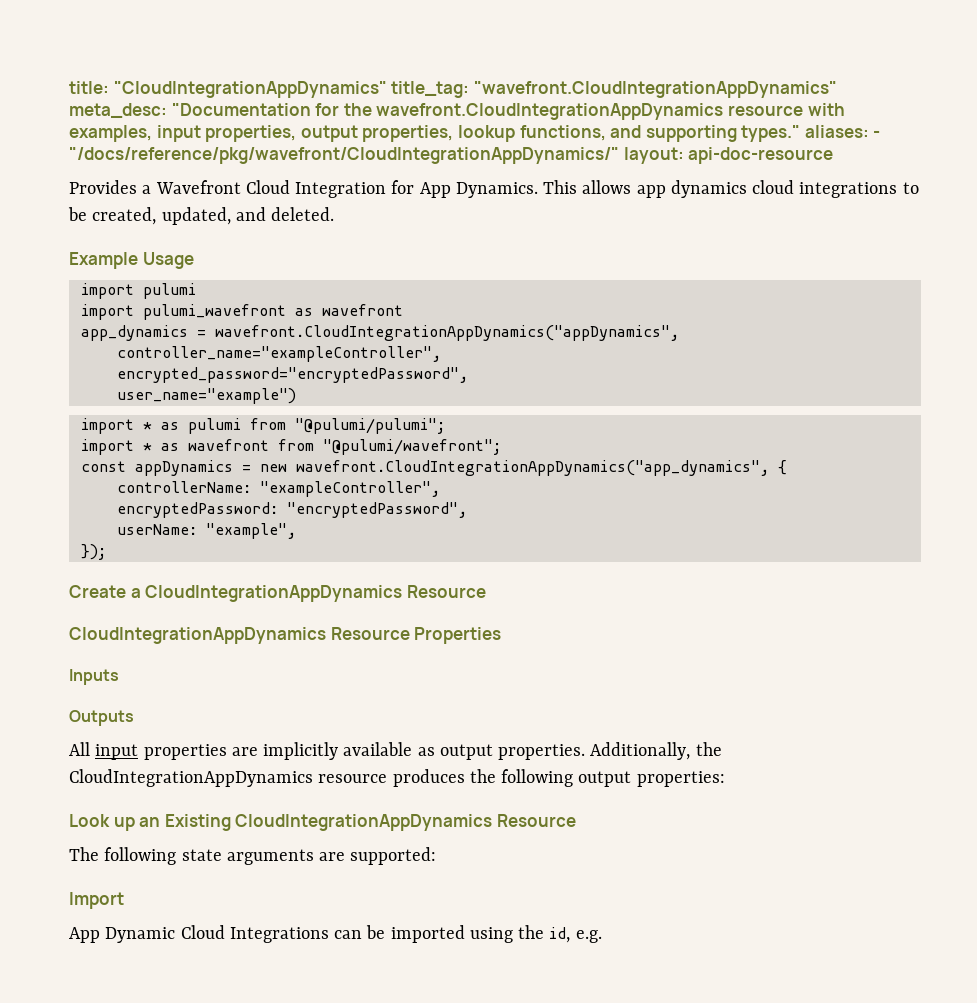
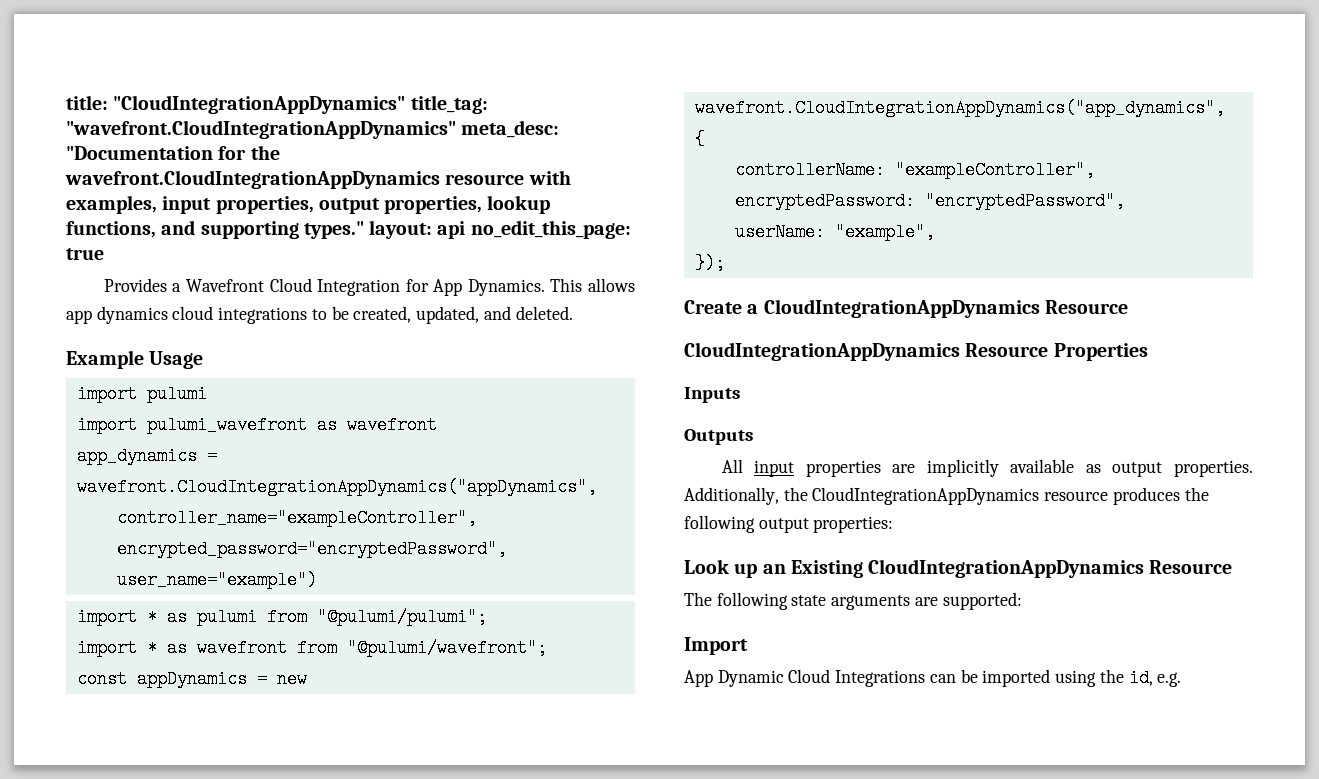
[804,125,881,138] [69,147,834,164] aliases: - "/docs/reference/pkg/wavefront/CloudIntegrationAppDynamics/" layout: api-doc-resource -> [369,220,631,239] [66,248,104,260] layout: api no_edit_this_page: true

